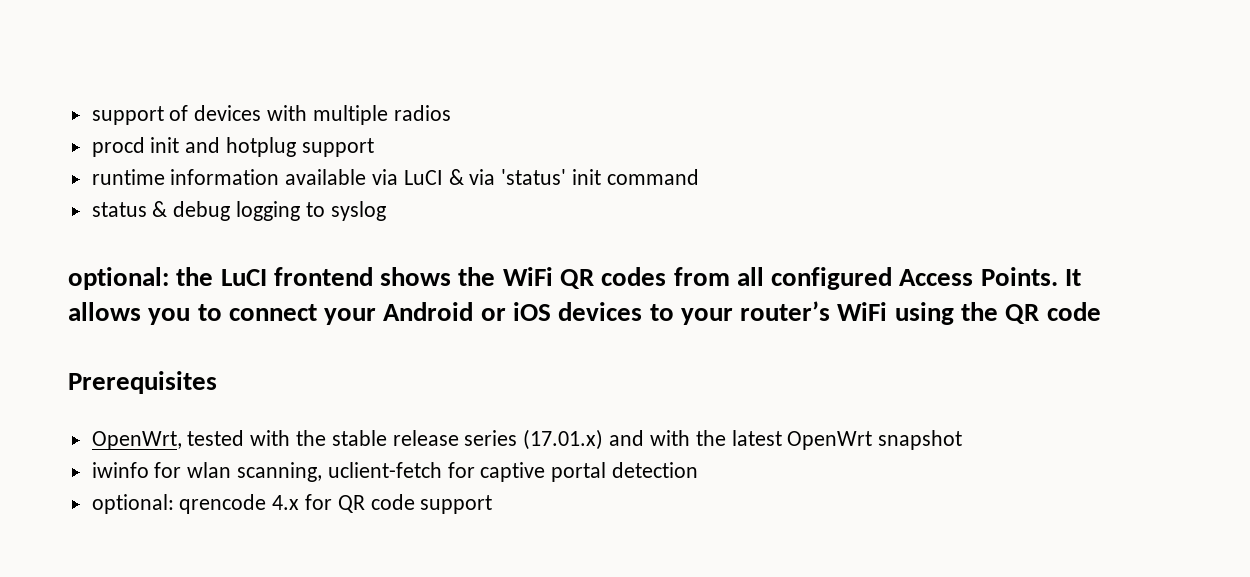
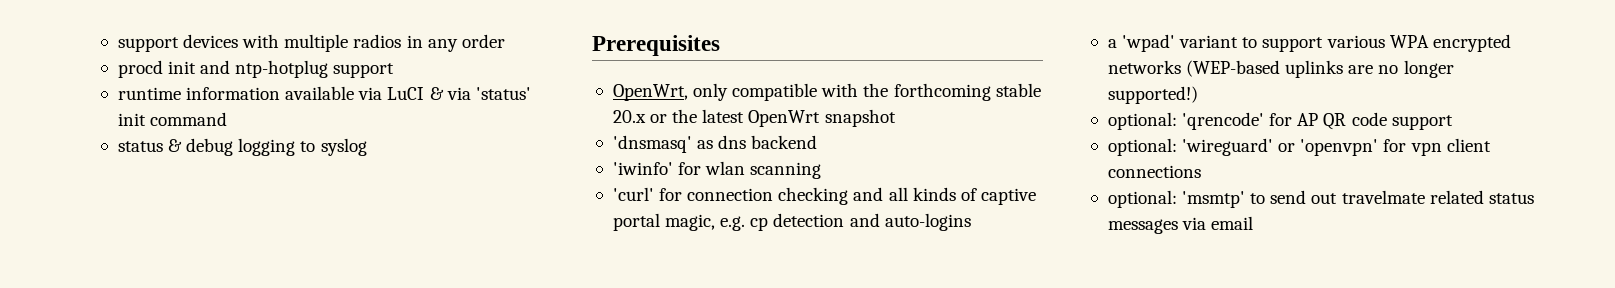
[91,105,189,125] support of -> [117,37,179,52] support
(451, 113) none -> [406,34,505,52] in any order
[226,137,297,157] hotplug -> [235,60,329,78] ntp-hotplug
[68,267,1082,290] [68,301,1101,325] [68,371,217,394] [91,429,963,450] [91,462,699,482] [91,494,493,514] optional: the LuCI frontend shows the WiFi QR codes from all configured Access Points. It allows you to connect your Android or iOS devices to your router’s WiFi using the QR code // Prerequisites // OpenWrt, tested with the stable release series (17.01.x) and with the latest OpenWrt snapshot // iwinfo for wlan scanning, uclient-fetch for captive portal detection // optional: qrencode 4.x for QR code support -> [592,35,720,56] [612,83,1041,101] [612,109,896,127] [612,135,818,153] [612,161,822,179] [612,187,1036,205] [612,213,971,231] [1107,34,1511,52] [1107,60,1454,78] [1107,86,1198,104] [1107,112,1453,130] [1107,138,1491,156] [1107,165,1201,178] [1107,190,1534,208] [1107,216,1254,234] Prerequisites // OpenWrt, only compatible with the forthcoming stable 20.x or the latest OpenWrt snapshot // 'dnsmasq' as dns backend // 'iwinfo' for wlan scanning // 'curl' for connection checking and all kinds of captive portal magic, e.g. cp detection and auto-logins // a 'wpad' variant to support various WPA encrypted networks (WEP-based uplinks are no longer supported!) // optional: 'qrencode' for AP QR code support // optional: 'wireguard' or 'openvpn' for vpn client connections // optional: 'msmtp' to send out travelmate related status messages via email

